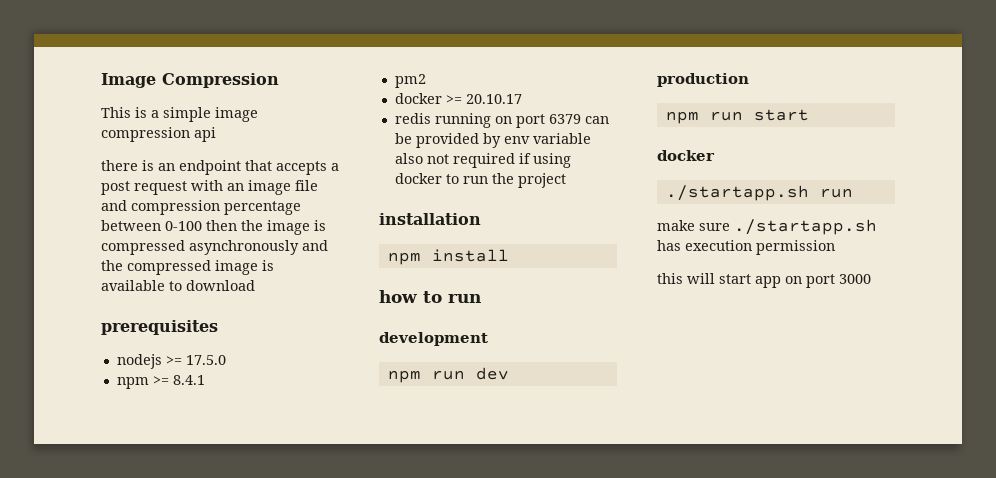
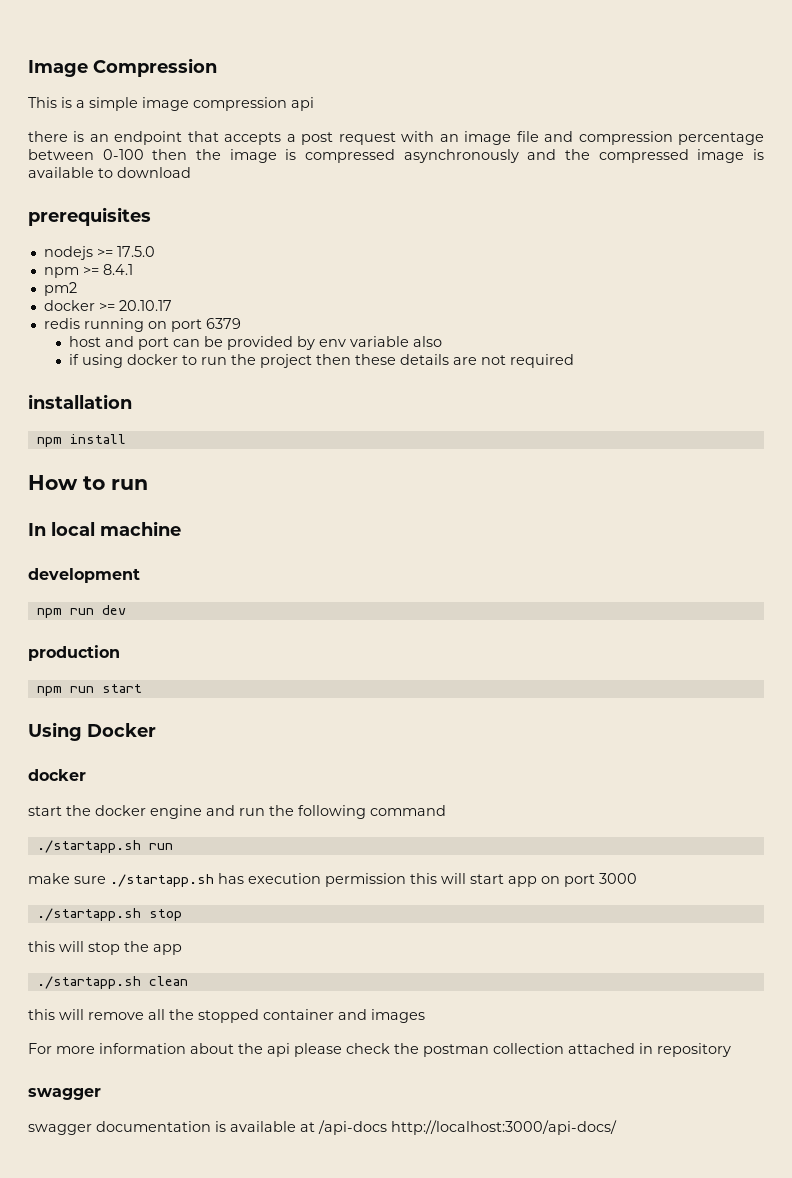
(581, 119) none -> [68,336,169,350] // host and port
[426,153,515,168] not required -> (442, 341) //
(566, 180) none -> [315,354,574,368] then these details are not required
[379,290,481,303] how to run -> [28,475,148,490] [28,521,181,536] How to run // In local machine
[657,150,715,161] // docker -> [28,722,156,741] [28,769,86,781] [28,805,446,819] // Using Docker // docker // start the docker engine and run the following command
(835, 247) // -> (406, 880) none
(871, 279) none -> [36,908,182,921] [28,941,182,955] [36,976,188,989] [28,1009,425,1023] [28,1043,731,1057] [28,1088,101,1100] [28,1120,617,1135] // ./startapp.sh stop // this will stop the app // ./startapp.sh clean // this will remove all the stopped container and images // For more information about the api please check the postman collection attached in repository // swagger // swagger documentation is available at /api-docs http://localhost:3000/api-docs/

